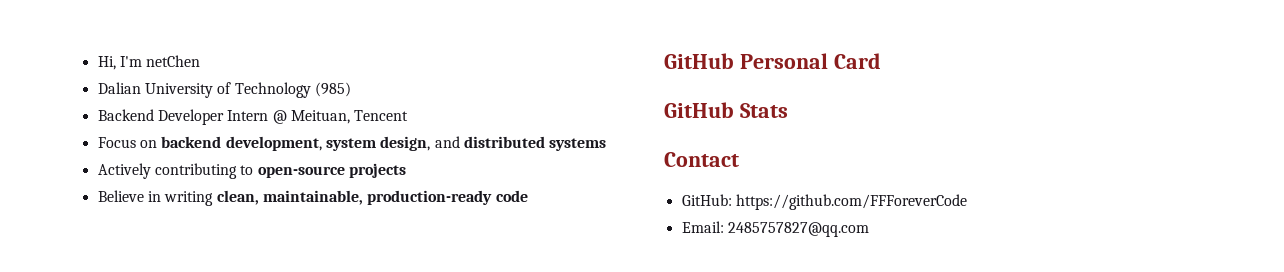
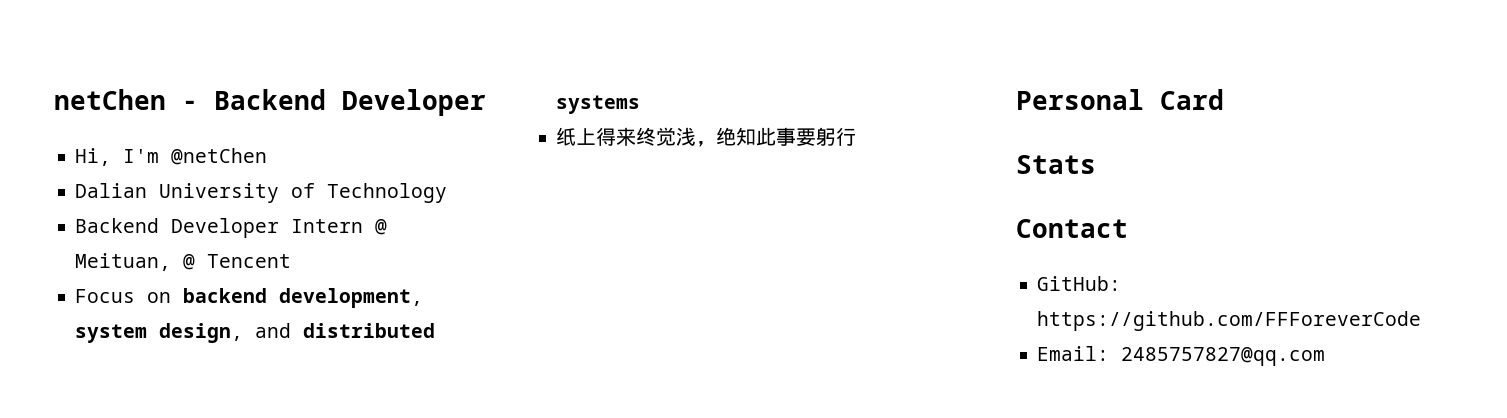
(97, 63) none -> [54,89,486,116] netChen - Backend Developer //
[146,55,201,67] netChen -> [171,148,268,165] @netChen
[314,82,351,97] (985) -> (448, 193) none
(350, 117) none -> [183,254,196,270] @
[97,163,406,179] [97,190,528,206] [664,53,734,69] Actively contributing to open-source projects // Believe in writing clean, maintainable, production-ready code // GitHub -> [556,127,857,147] 纸上得来终觉浅，绝知此事要躬行 //
[664,102,734,118] GitHub -> (1224, 99) none

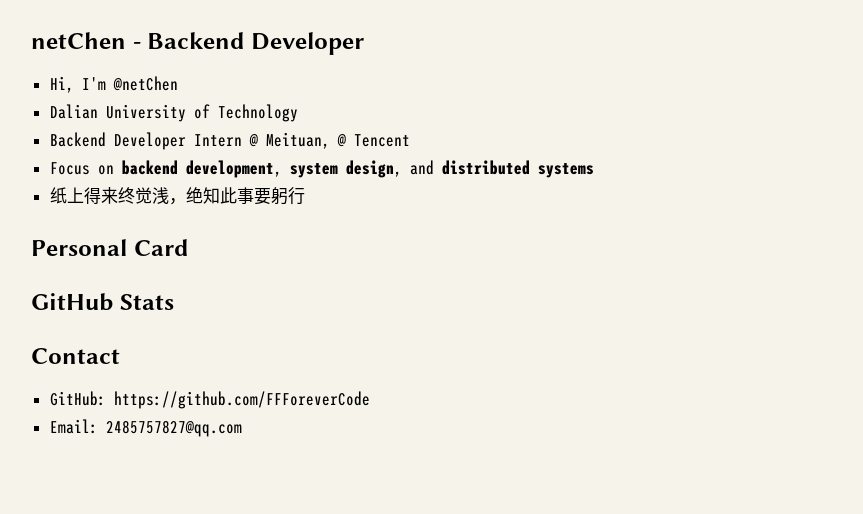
(1224, 99) none -> [31,293,113,311] GitHub

